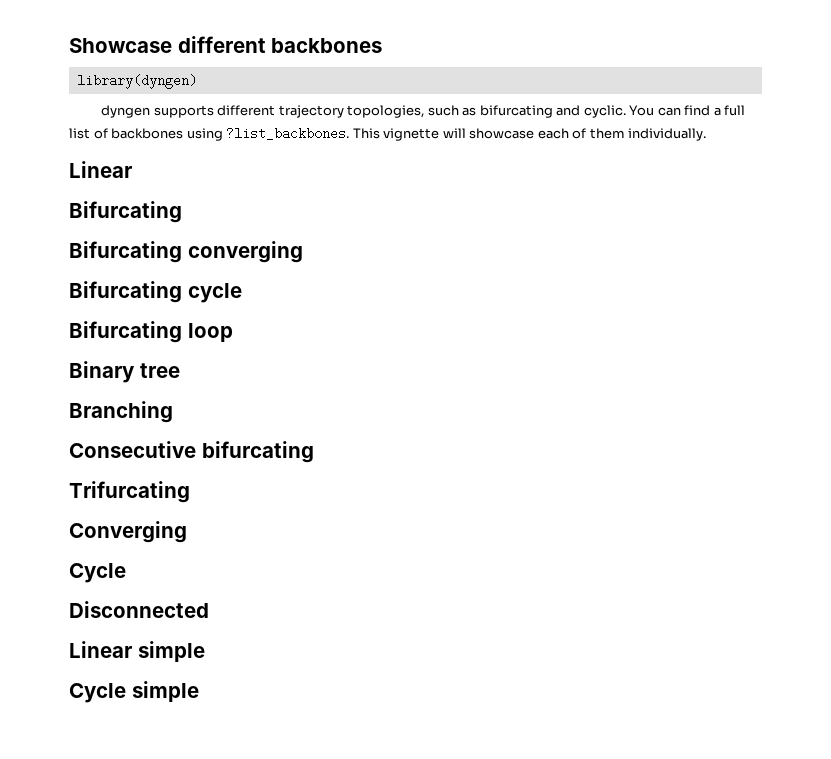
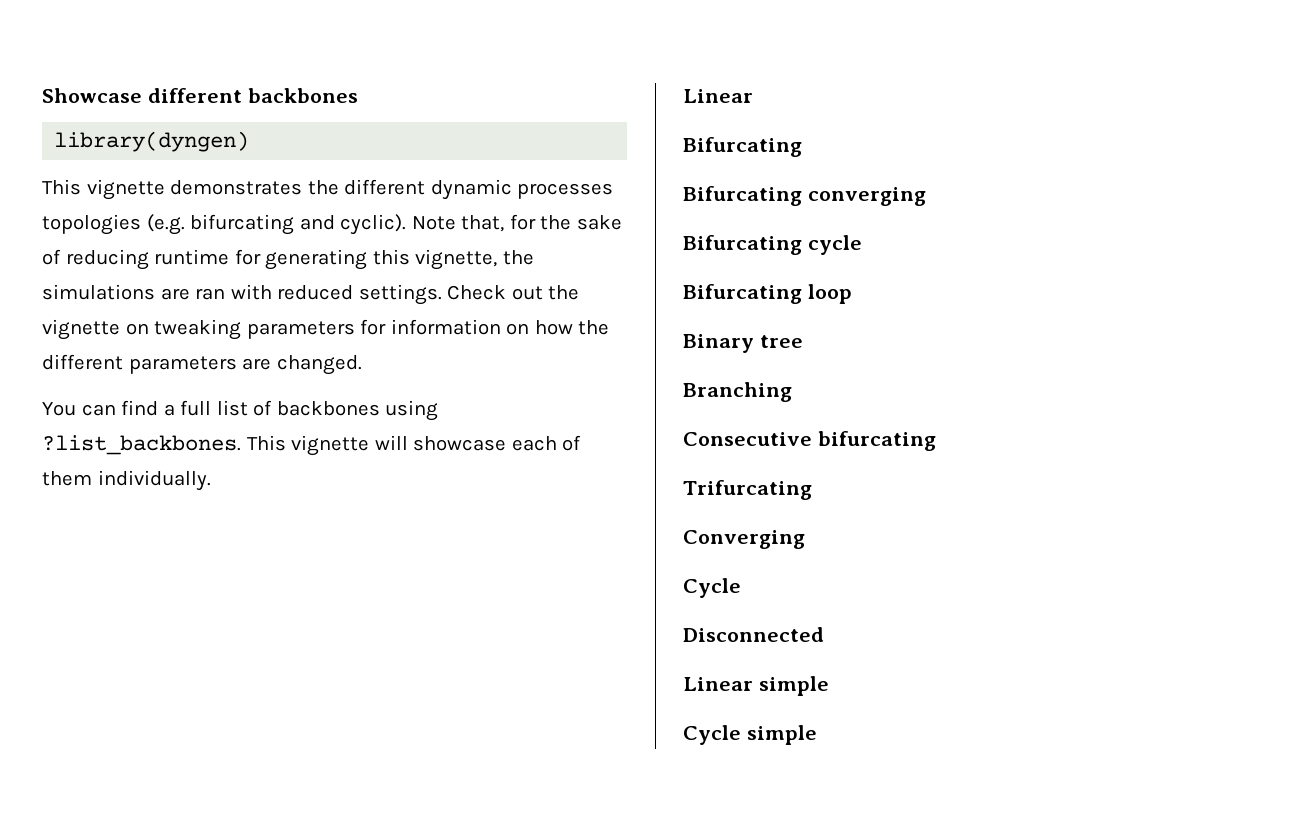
[101,105,626,118] dyngen supports different trajectory topologies, such as bifurcating and cyclic. -> [42,179,614,200] [42,214,622,235] [42,249,534,270] [42,284,580,305] [42,319,610,340] [42,354,362,375] This vignette demonstrates the different dynamic processes topologies (e.g. bifurcating and cyclic). Note that, for the sake of reducing runtime for generating this vignette, the simulations are ran with reduced settings. Check out the vignette on tweaking parameters for information on how the different parameters are changed. //

